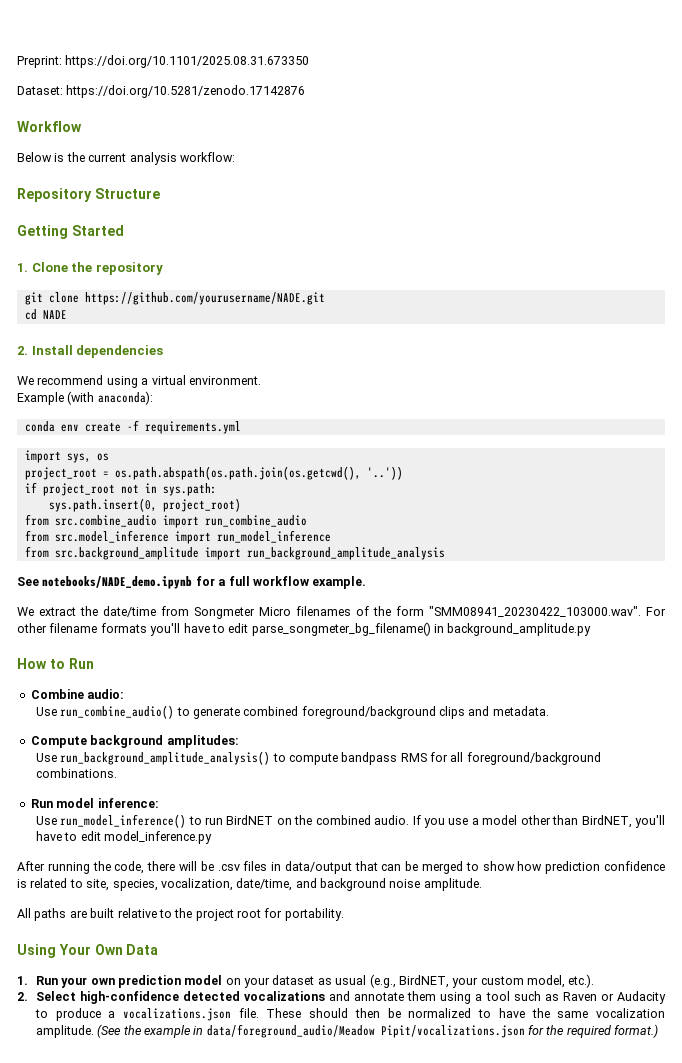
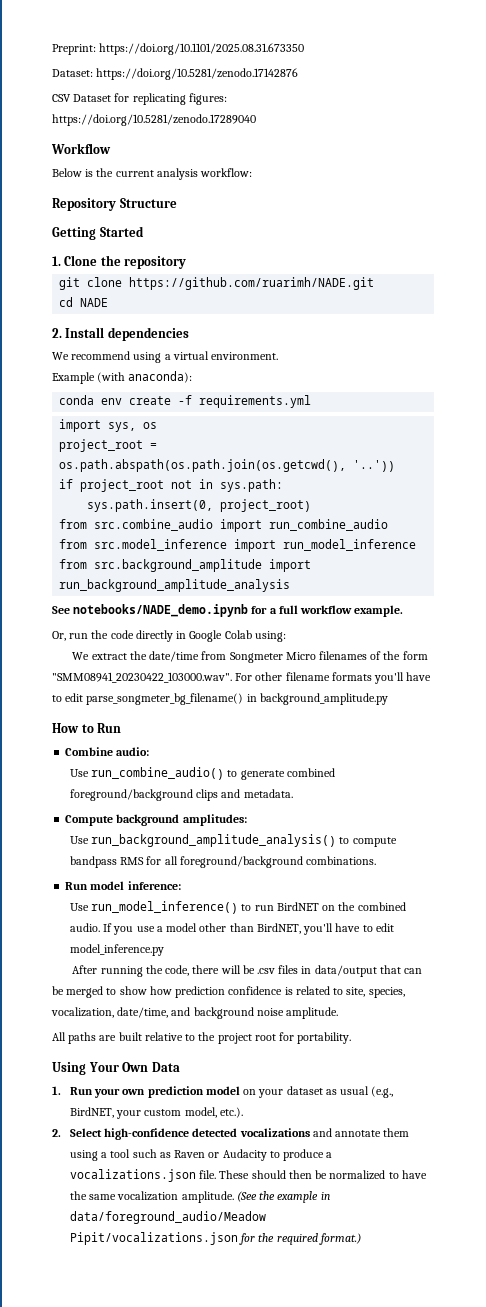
(306, 91) none -> [52,93,227,105] [52,114,256,126] // CSV Dataset for replicating figures: https://doi.org/10.5281/zenodo.17289040
[84,292,325,305] https://github.com/yourusername/NADE.git -> [129,277,375,290] https://github.com/ruarimh/NADE.git
(367, 582) none -> [52,630,286,642] // Or, run the code directly in Google Colab using:

